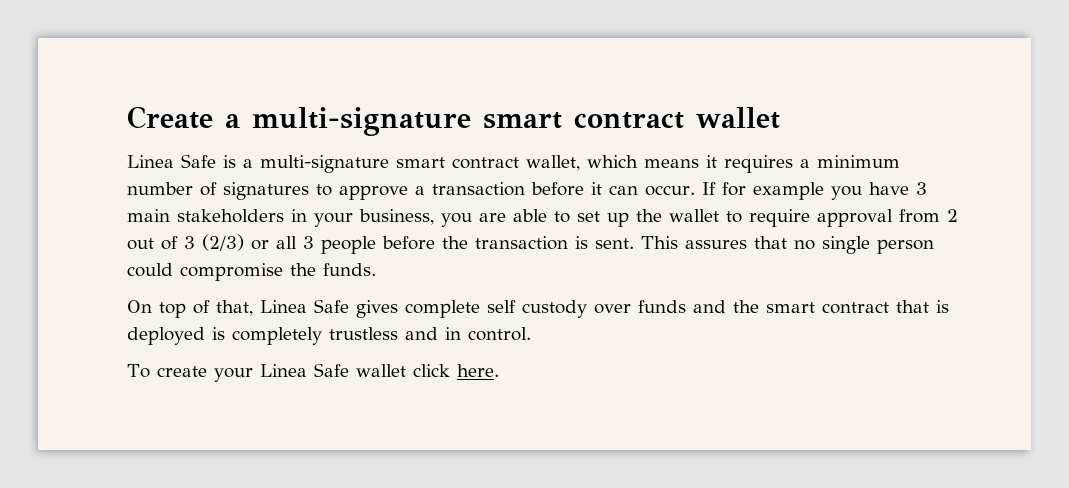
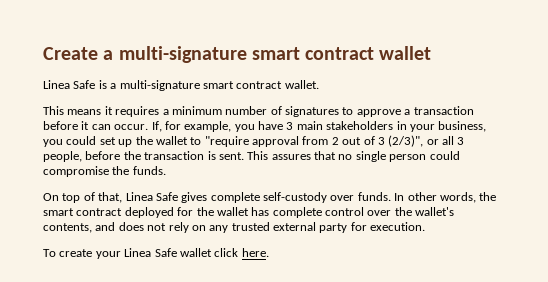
[526,155,638,171] wallet, which -> [284,80,319,89] [43,106,64,115] wallet. // This
[701,182,824,200] If for example -> [151,121,232,132] If, for example,
[479,209,570,223] are able to -> [66,136,97,145] could
[749,209,810,227] require -> [204,136,249,147] "require
[202,234,244,251] (2/3) -> [388,135,424,147] (2/3)",
[321,236,376,254] people -> [43,151,82,162] people,
[487,300,949,318] [127,327,531,345] self custody over funds and the smart contract that is deployed is completely trustless and in control. -> [263,192,497,203] [43,207,455,218] [43,222,426,233] self-custody over funds. In other words, the smart contract deployed for the wallet has complete control over the wallet's contents, and does not rely on any trusted external party for execution.

